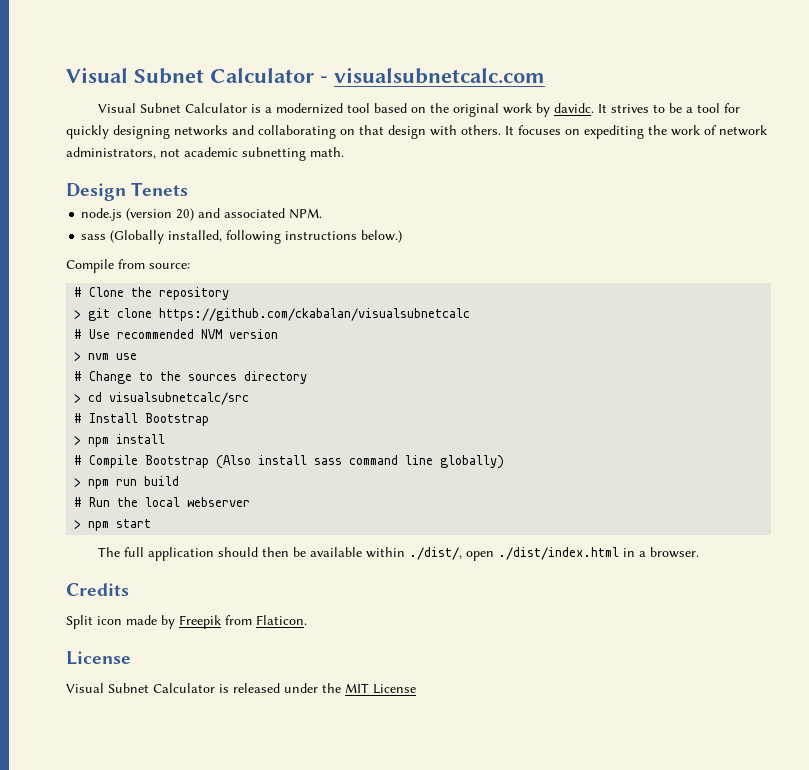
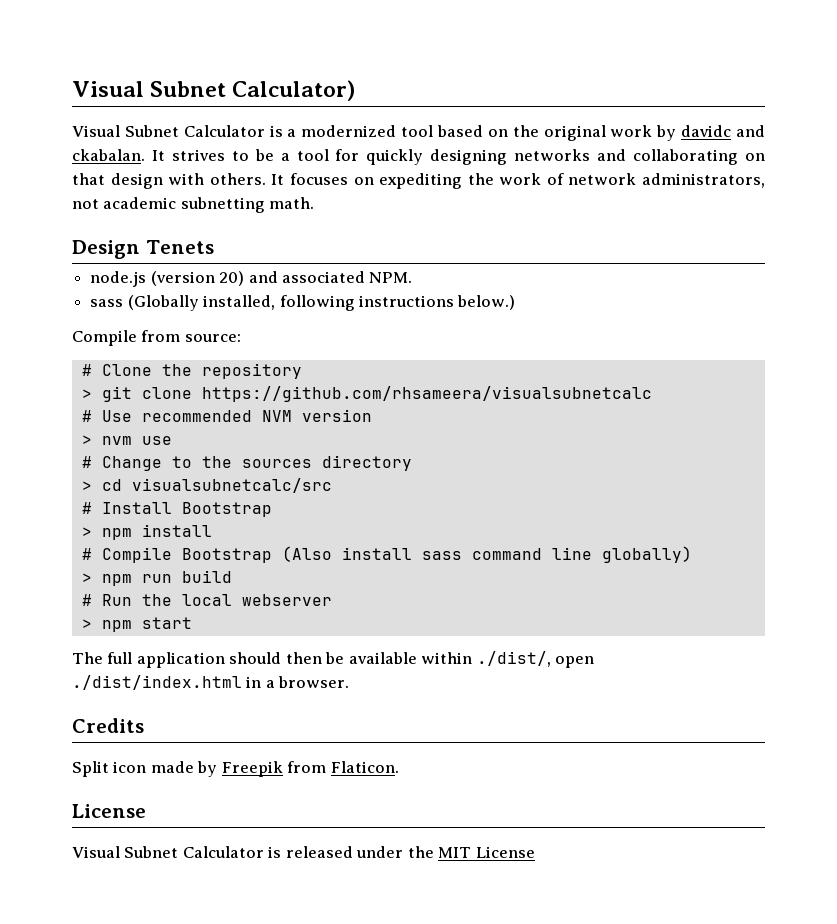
[66,67,545,84] Visual Subnet Calculator - visualsubnetcalc.com -> [72,80,356,101] Visual Subnet Calculator)
[553,103,594,113] davidc. -> [681,125,765,137] [72,149,145,161] davidc and ckabalan.
[159,308,471,321] https://github.com/ckabalan/visualsubnetcalc -> [201,386,652,402] https://github.com/rhsameera/visualsubnetcalc

